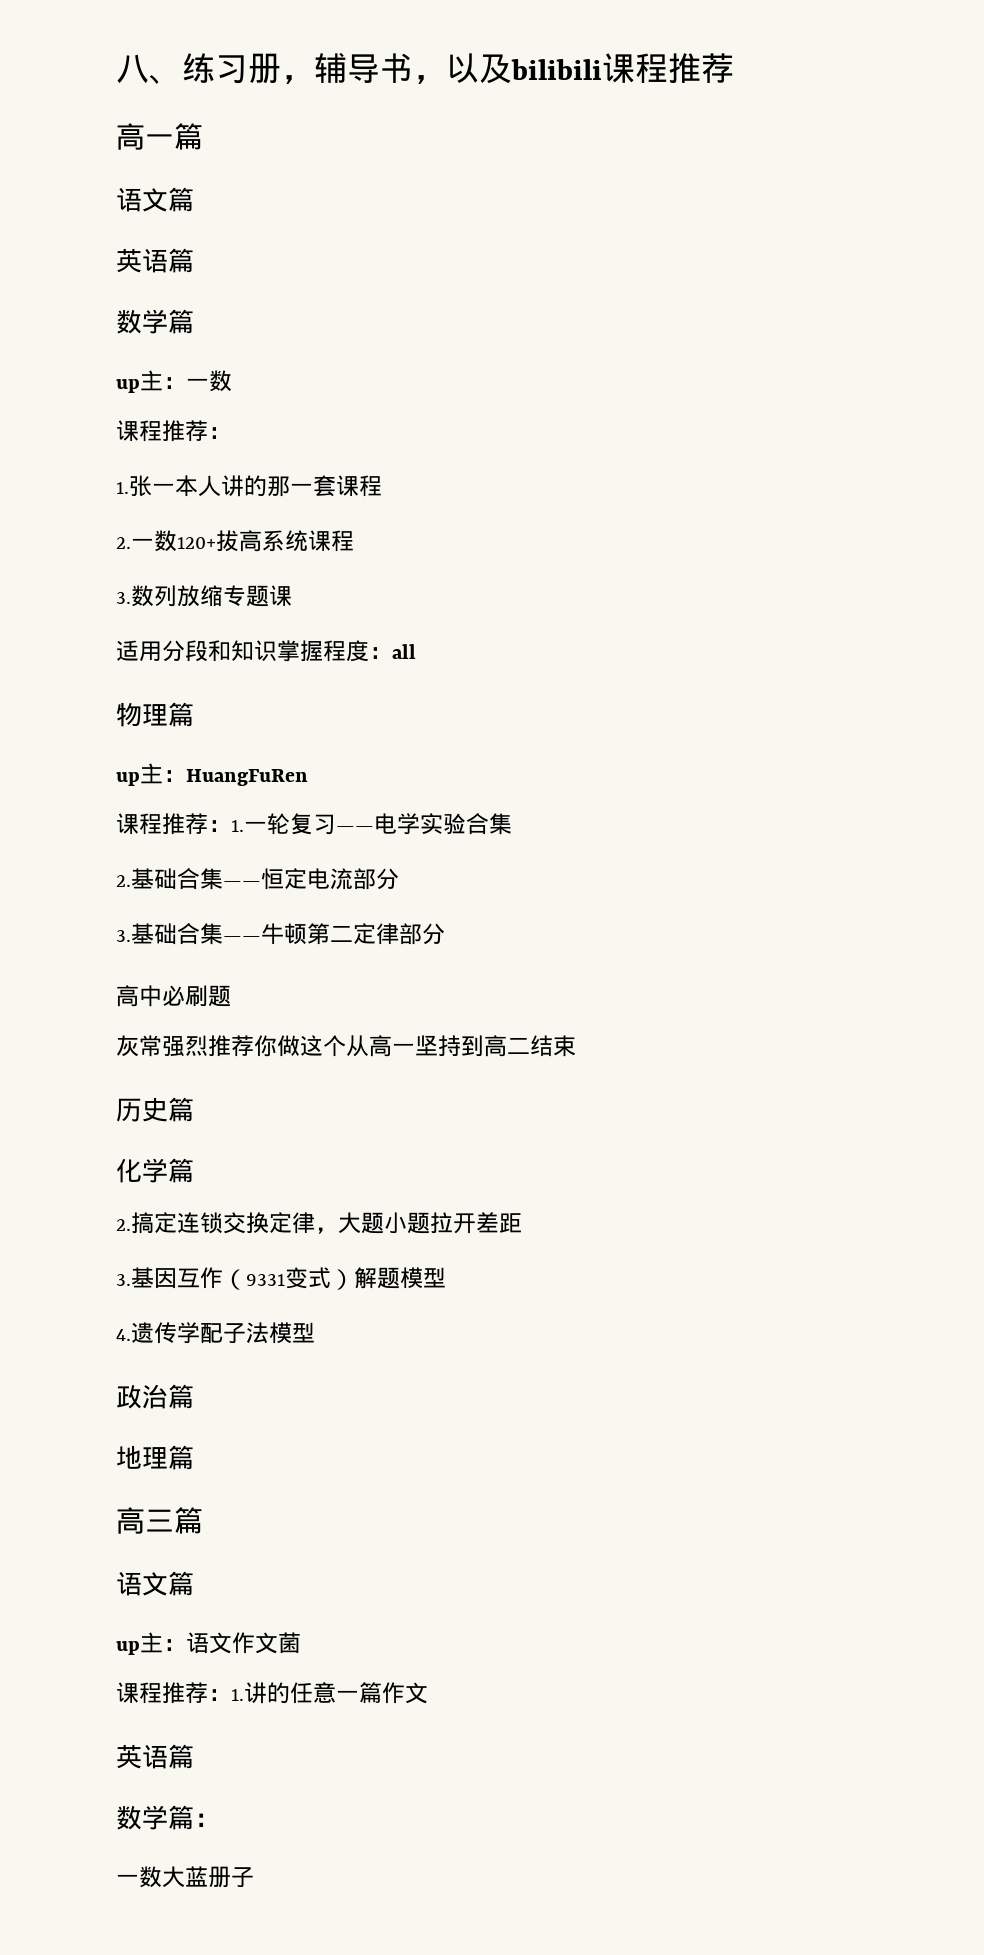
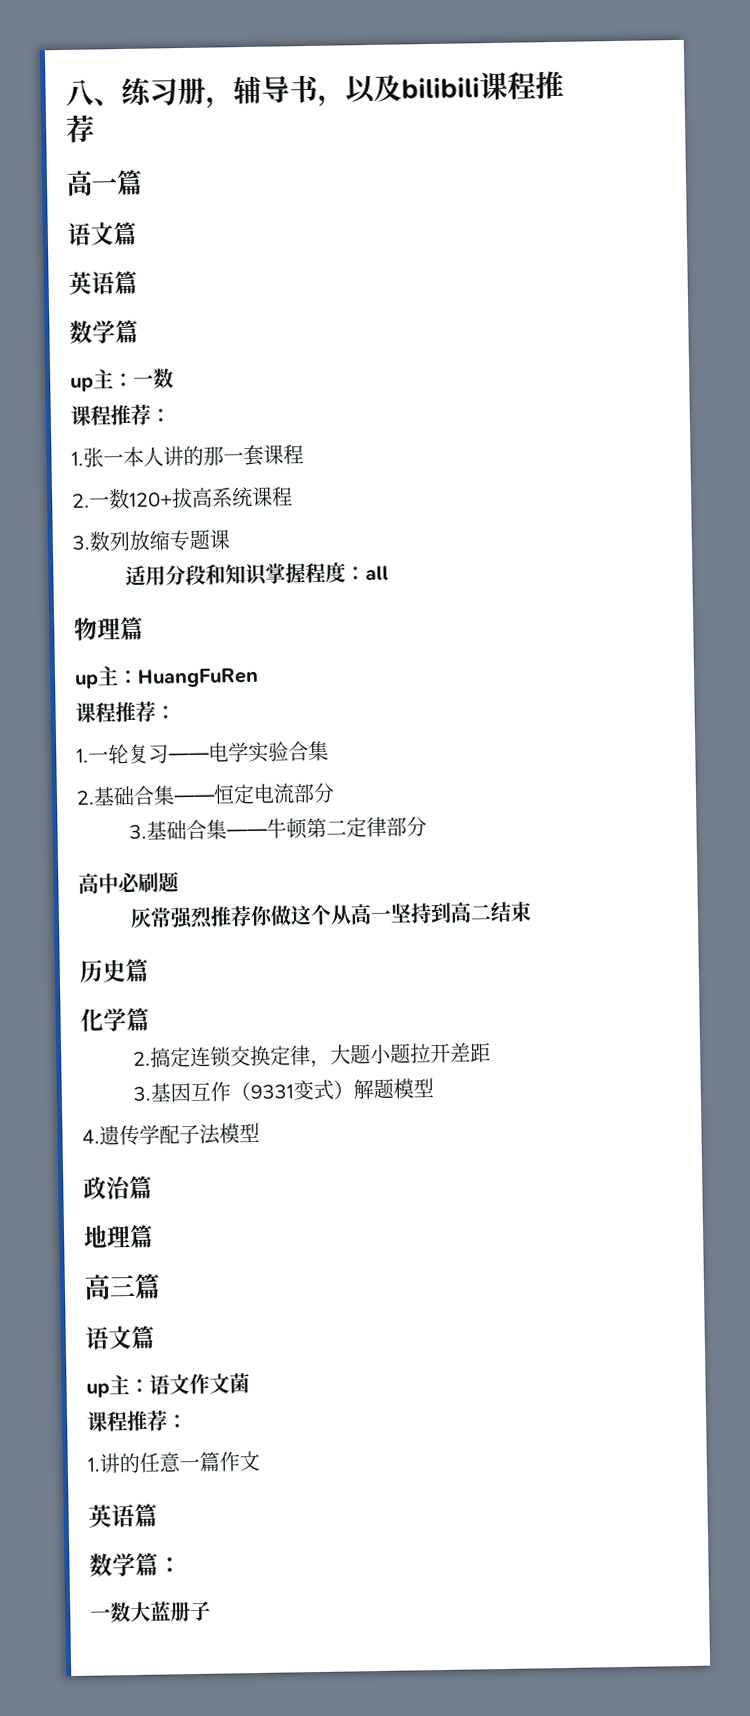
(231, 826) none -> (176, 712) //
(231, 1695) none -> (188, 1421) //

